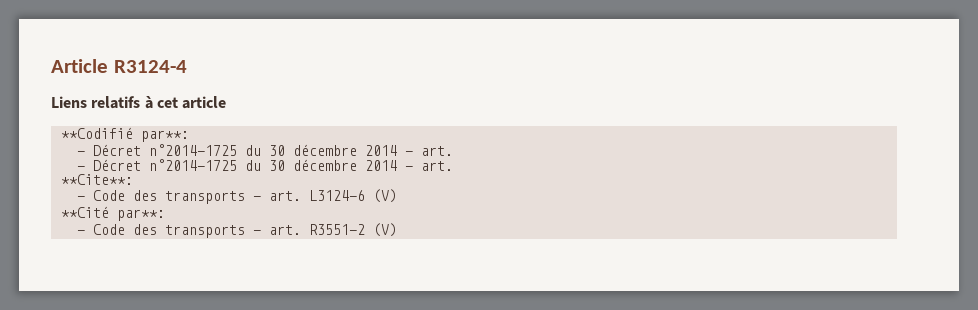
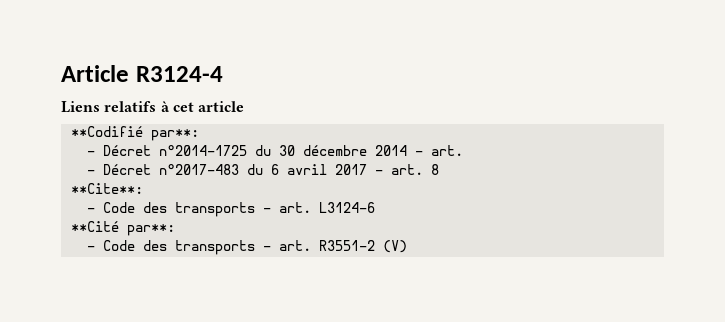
[148,159,453,171] n°2014-1725 du 30 décembre 2014 - art. -> [158,164,439,175] n°2017-483 du 6 avril 2017 - art. 8
[372,189,397,203] (V) -> (375, 207) none

